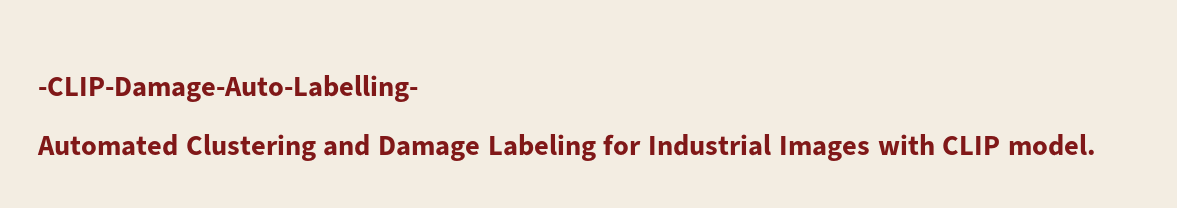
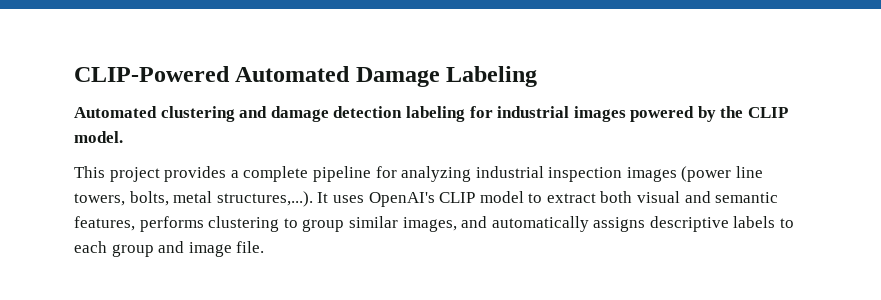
[38,75,418,102] [37,134,1096,161] -CLIP-Damage-Auto-Labelling- // Automated Clustering and Damage Labeling for Industrial Images with CLIP model. -> [74,66,538,87] [74,106,789,122] [74,131,123,143] [74,166,764,182] [74,191,779,207] [74,216,795,232] [74,241,265,257] CLIP-Powered Automated Damage Labeling // Automated clustering and damage detection labeling for industrial images powered by the CLIP model. // This project provides a complete pipeline for analyzing industrial inspection images (power line towers, bolts, metal structures,...). It uses OpenAI's CLIP model to extract both visual and semantic features, performs clustering to group similar images, and automatically assigns descriptive labels to each group and image file.

